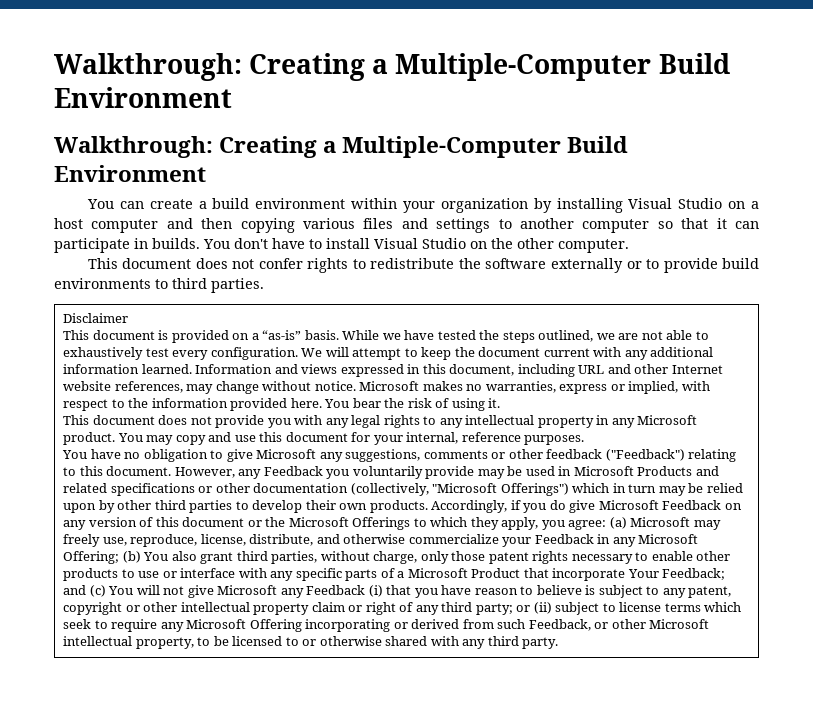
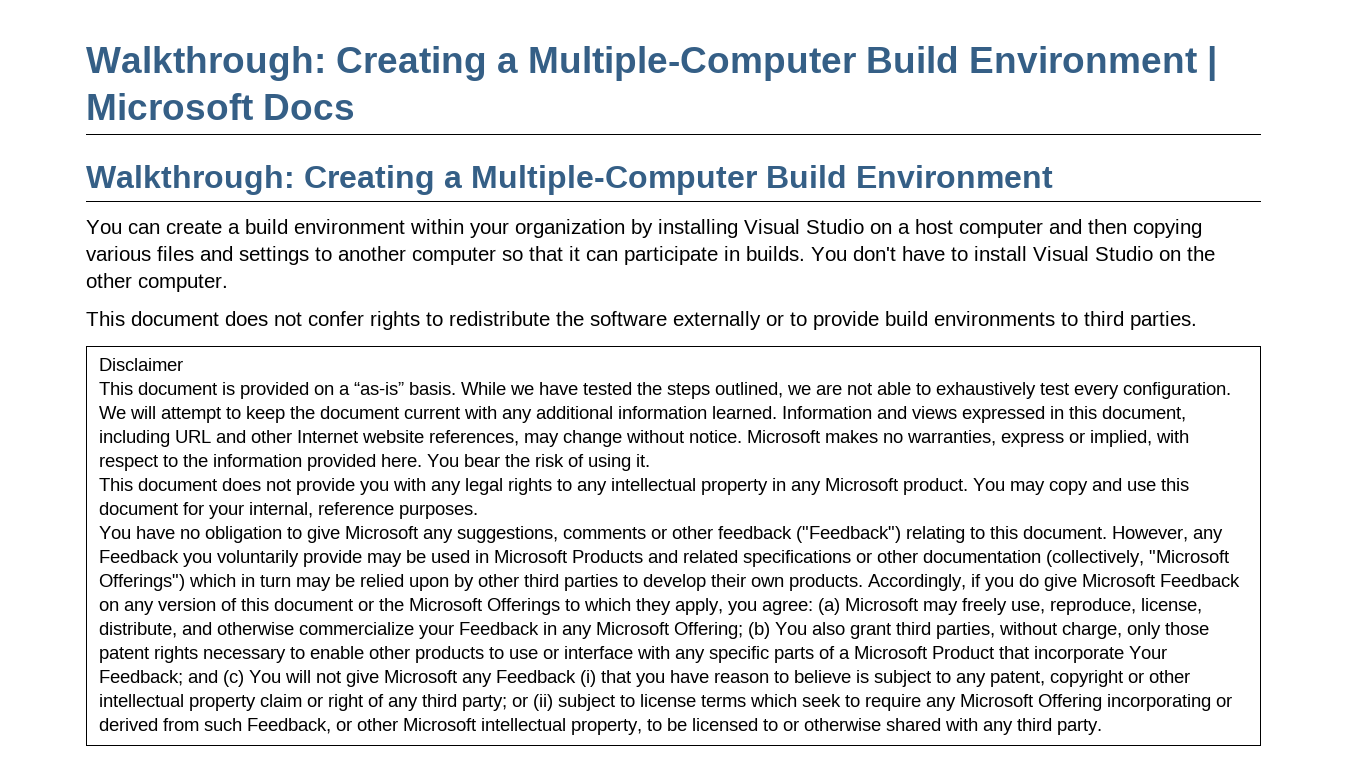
[54,53,730,81] [54,87,232,108] Walkthrough: Creating a Multiple-Computer Build Environment -> [86,46,1217,81] [86,93,355,120] Walkthrough: Creating a Multiple-Computer Build Environment | Microsoft Docs

